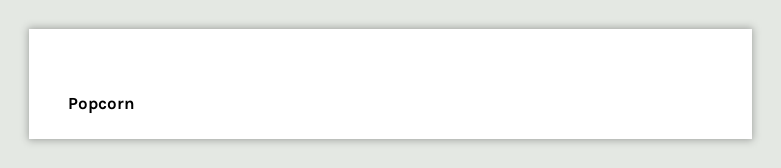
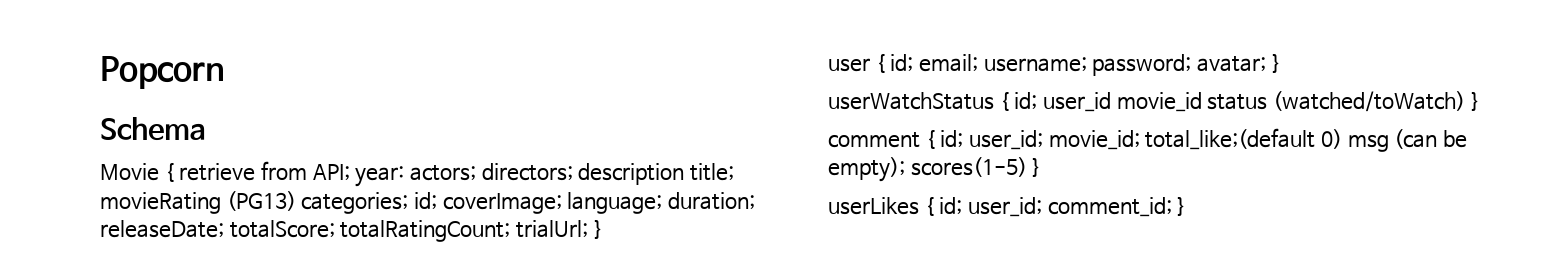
(135, 105) none -> [100,117,206,141] [100,161,734,187] [100,191,755,214] [100,220,603,242] [828,54,1281,76] [828,91,1480,112] [828,128,1467,152] [828,157,1042,182] [828,197,1187,217] // Schema // Movie { retrieve from API; year: actors; directors; description title; movieRating (PG13) categories; id; coverImage; language; duration; releaseDate; totalScore; totalRatingCount; trialUrl; } // user { id; email; username; password; avatar; } // userWatchStatus { id; user_id movie_id status (watched/toWatch) } // comment { id; user_id; movie_id; total_like;(default 0) msg (can be empty); scores(1-5) } // userLikes { id; user_id; comment_id; }

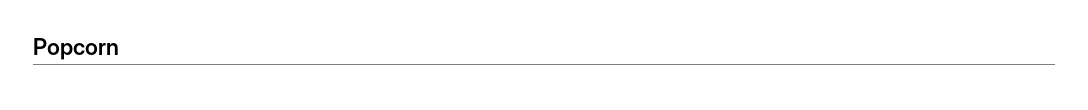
[100,117,206,141] [100,161,734,187] [100,191,755,214] [100,220,603,242] [828,54,1281,76] [828,91,1480,112] [828,128,1467,152] [828,157,1042,182] [828,197,1187,217] // Schema // Movie { retrieve from API; year: actors; directors; description title; movieRating (PG13) categories; id; coverImage; language; duration; releaseDate; totalScore; totalRatingCount; trialUrl; } // user { id; email; username; password; avatar; } // userWatchStatus { id; user_id movie_id status (watched/toWatch) } // comment { id; user_id; movie_id; total_like;(default 0) msg (can be empty); scores(1-5) } // userLikes { id; user_id; comment_id; } -> (119, 49) none

